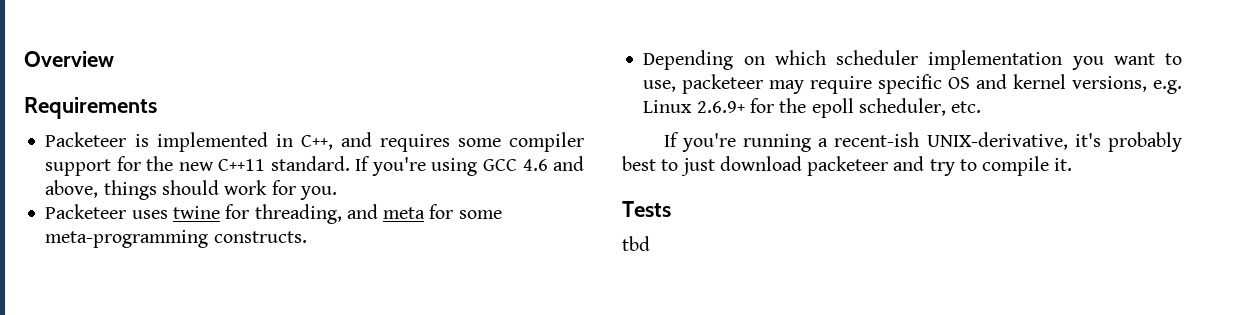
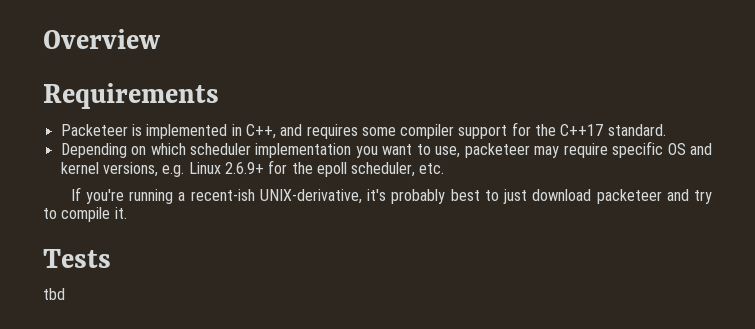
[178,159,266,171] new C++11 -> [560,124,604,136] C++17
[355,156,584,176] [45,180,337,200] [45,204,502,224] [45,230,307,248] If you're using GCC 4.6 and above, things should work for you. // Packeteer uses twine for threading, and meta for some meta-programming constructs. -> (666, 130) none

